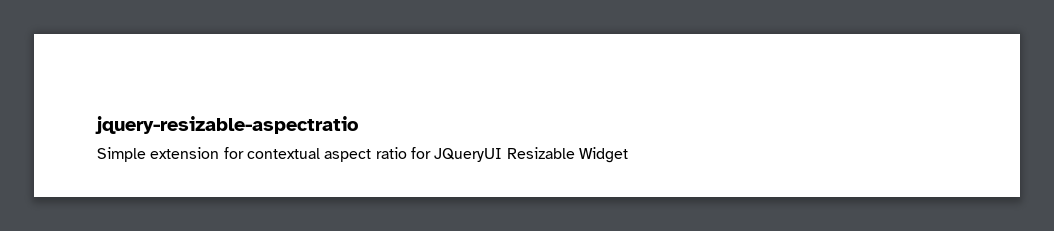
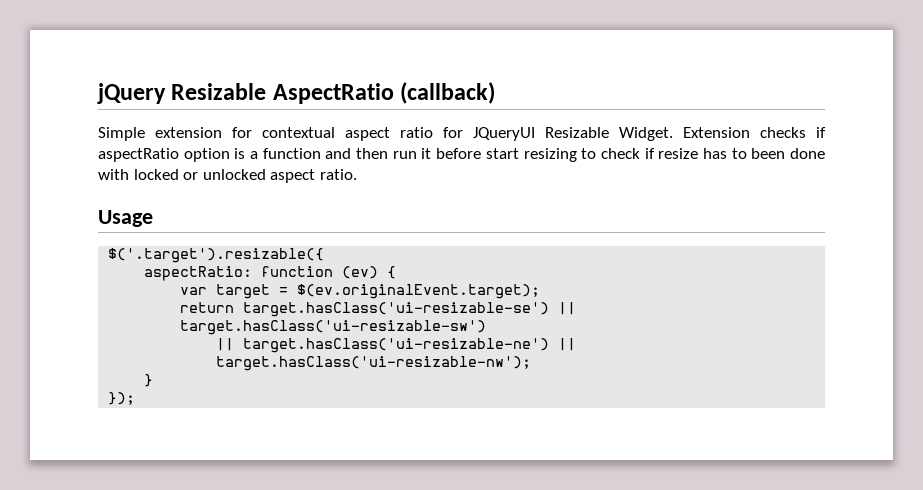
[95,116,358,134] jquery-resizable-aspectratio -> [97,82,496,104] jQuery Resizable AspectRatio (callback)
[578,147,628,163] Widget -> [619,127,826,141] [98,148,826,162] [98,169,357,183] [98,210,153,227] [108,248,325,263] [144,266,397,281] [180,284,541,299] [180,302,577,317] [180,320,487,335] [216,338,577,353] [216,356,532,371] [144,374,154,387] [108,392,136,405] Widget. Extension checks if aspectRatio option is a function and then run it before start resizing to check if resize has to been done with locked or unlocked aspect ratio. // Usage // $('.target').resizable({ // aspectRatio: function (ev) { // var target = $(ev.originalEvent.target); // return target.hasClass('ui-resizable-se') || target.hasClass('ui-resizable-sw') // || target.hasClass('ui-resizable-ne') || target.hasClass('ui-resizable-nw'); // } // });

